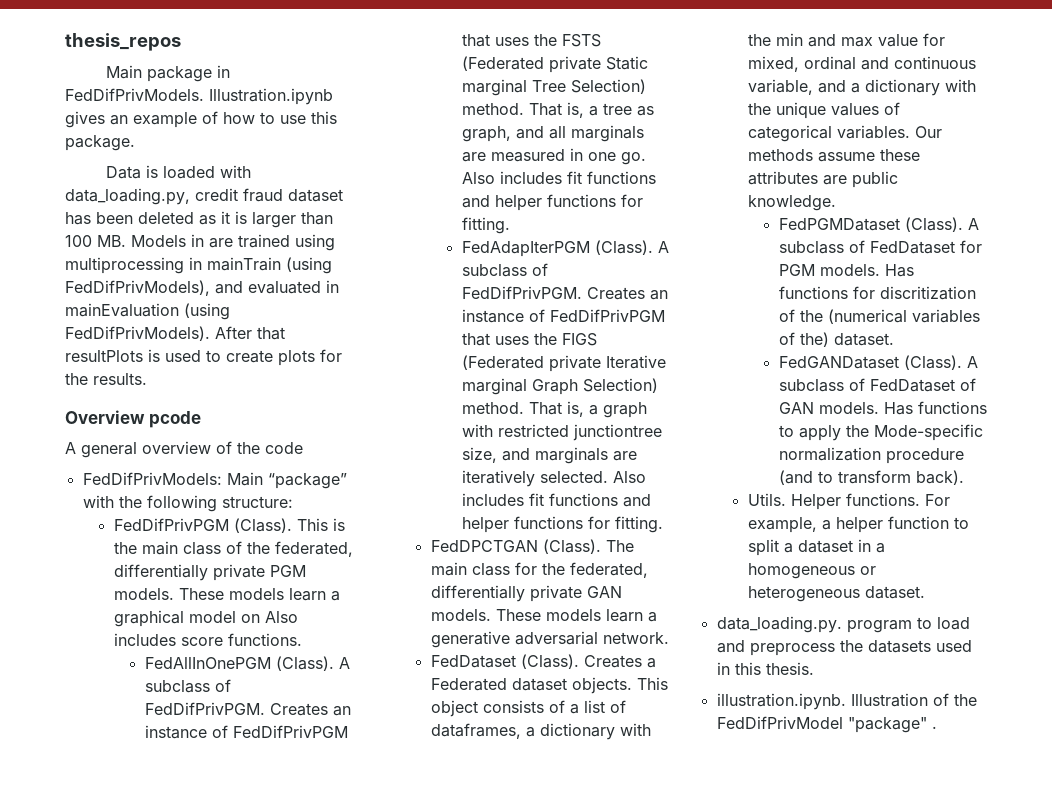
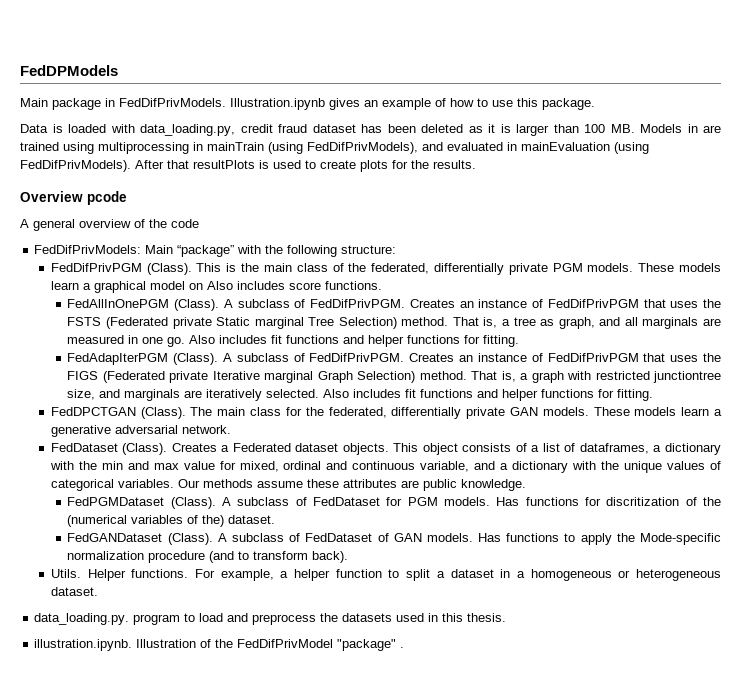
[65,33,181,51] thesis_repos -> [20,65,118,76] FedDPModels

